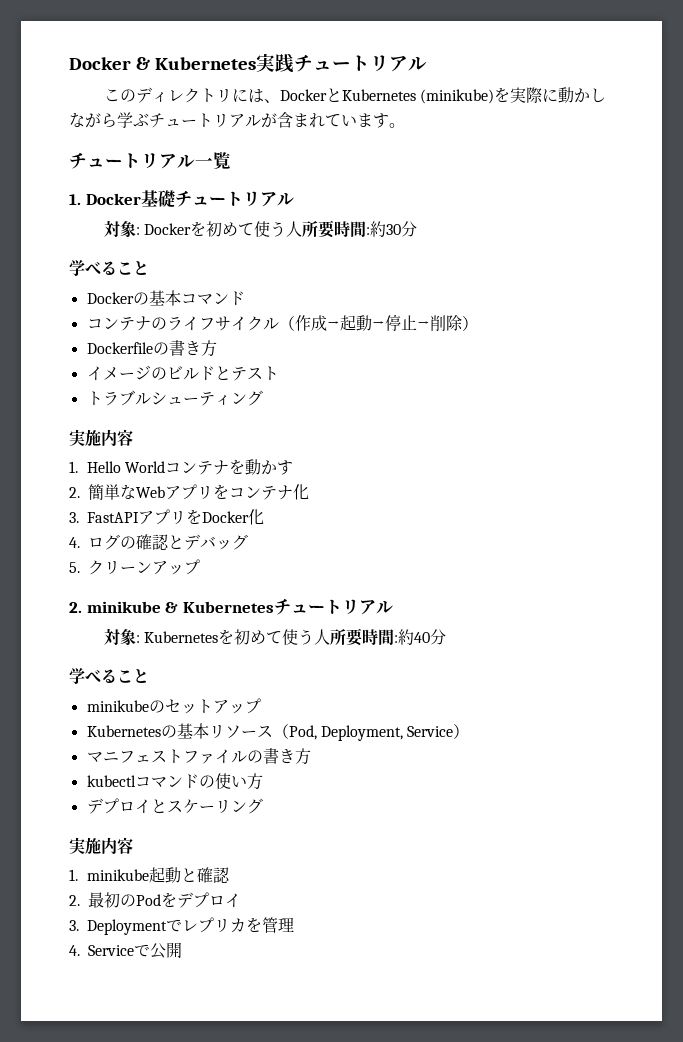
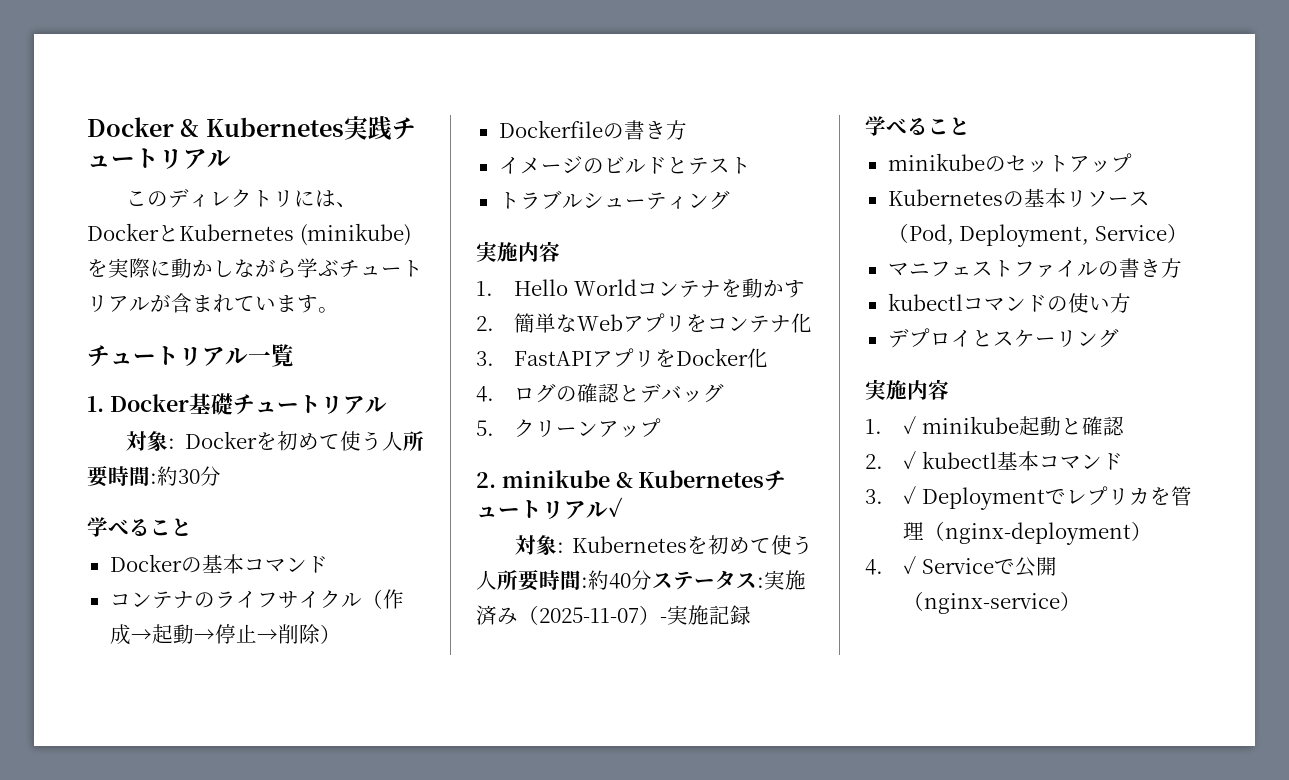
(393, 607) none -> [608,497,623,517] ✓
(447, 637) none -> [652,570,806,590] [476,605,751,625] ステータス:実施済み（2025-11-07）-実施記録
(78, 875) none -> [903,416,917,434] ✓
[88,892,241,908] [69,920,79,931] 最初のPodをデプロイ // 3. -> [903,451,1123,471] [865,486,917,504] ✓ kubectl基本コマンド // 3. ✓
[69,945,80,956] // 4. -> [924,521,1153,545] [865,556,917,575] （nginx-deployment） // 4. ✓
(182, 950) none -> [903,591,1082,614] （nginx-service）

